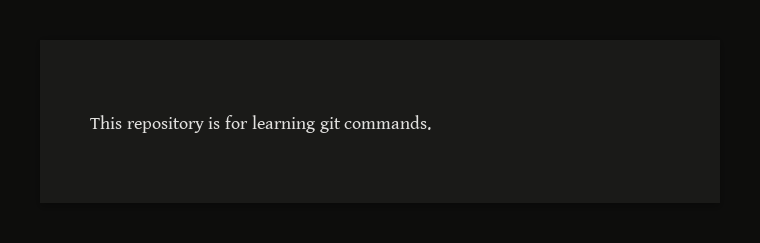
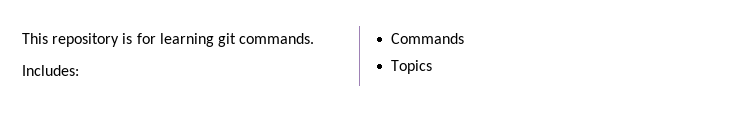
(432, 122) none -> [22,65,79,76] [391,33,465,44] [391,60,433,74] // Includes: // Commands // Topics

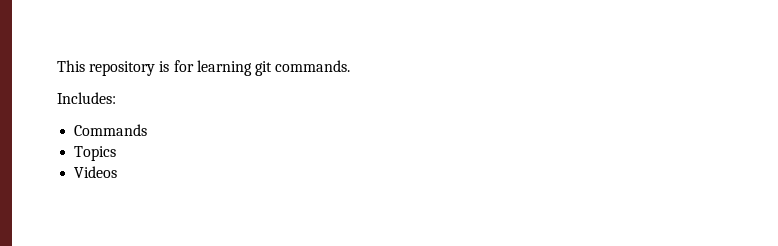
(433, 67) none -> [74,166,118,178] // Videos

